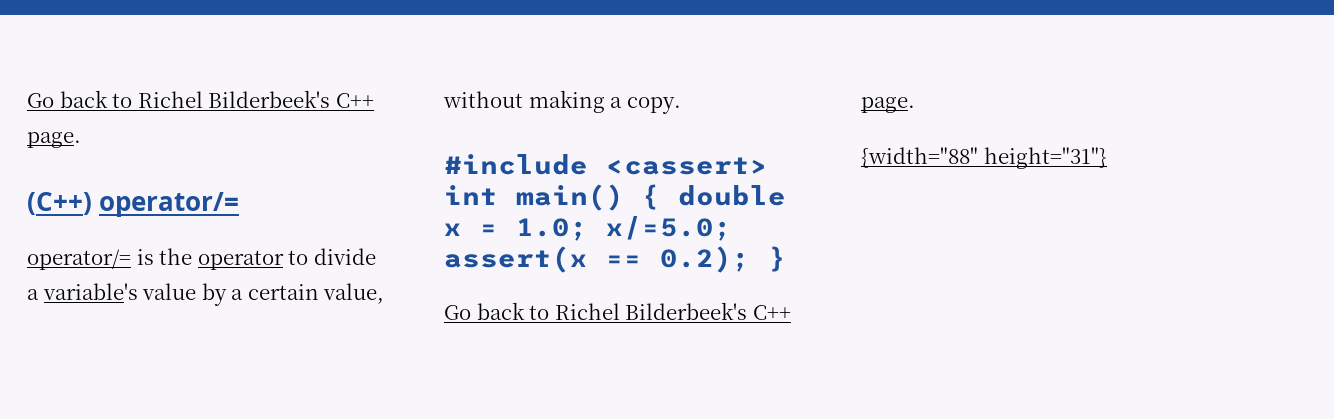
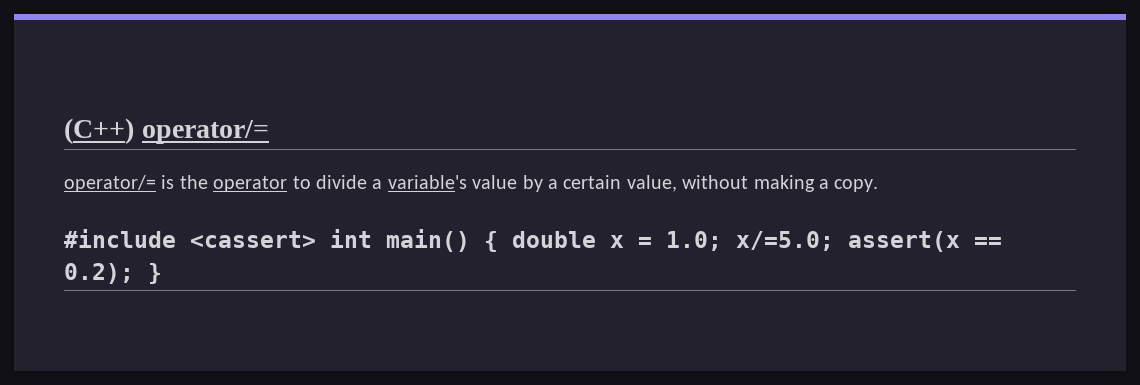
[27,90,374,108] [27,132,81,148] Go back to Richel Bilderbeek's C++ page. // -> (64, 131) none
[444,302,791,320] [861,97,915,113] [861,147,1107,169] // Go back to Richel Bilderbeek's C++ page. // {width="88" height="31"} -> (162, 273) none

